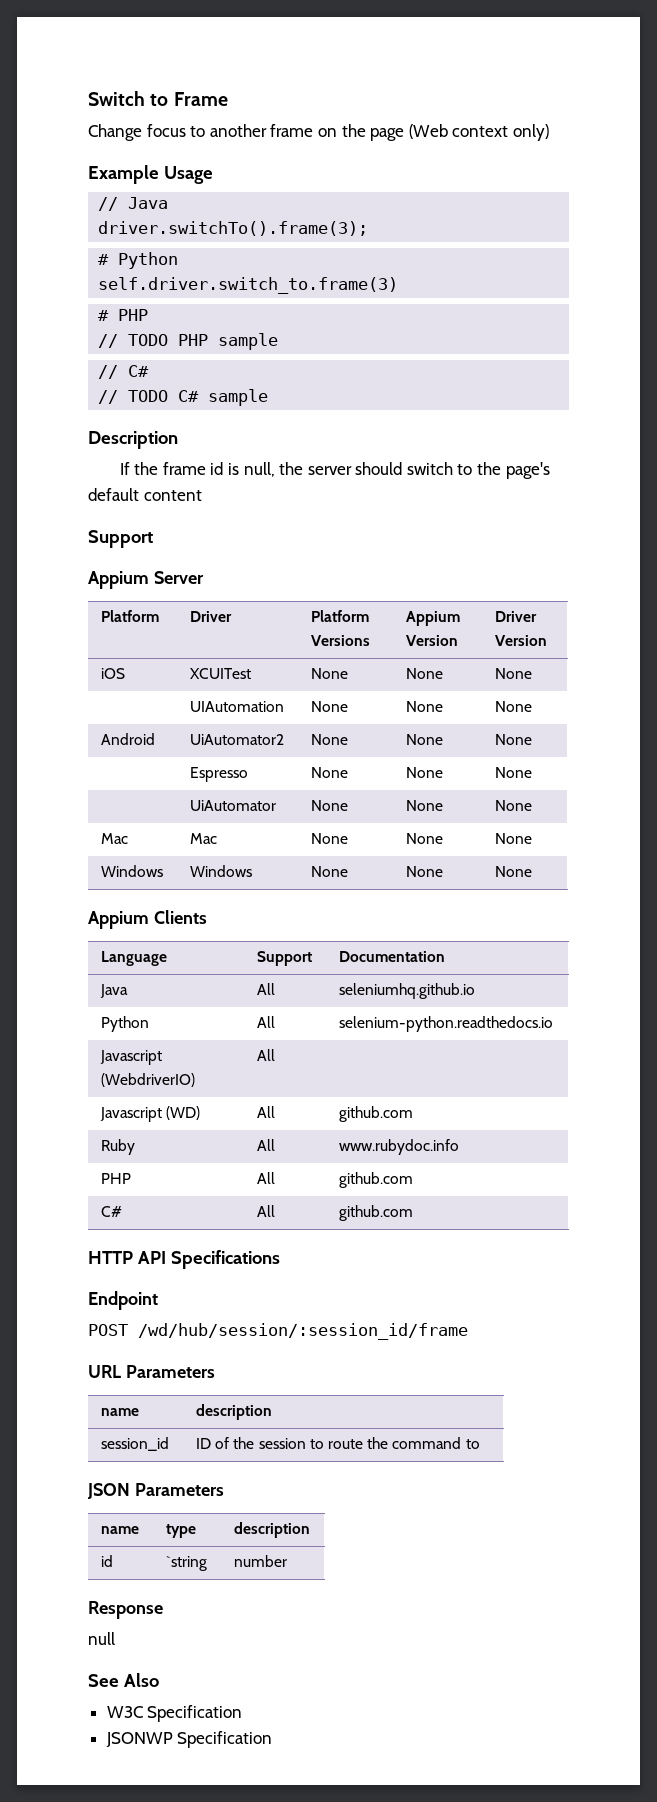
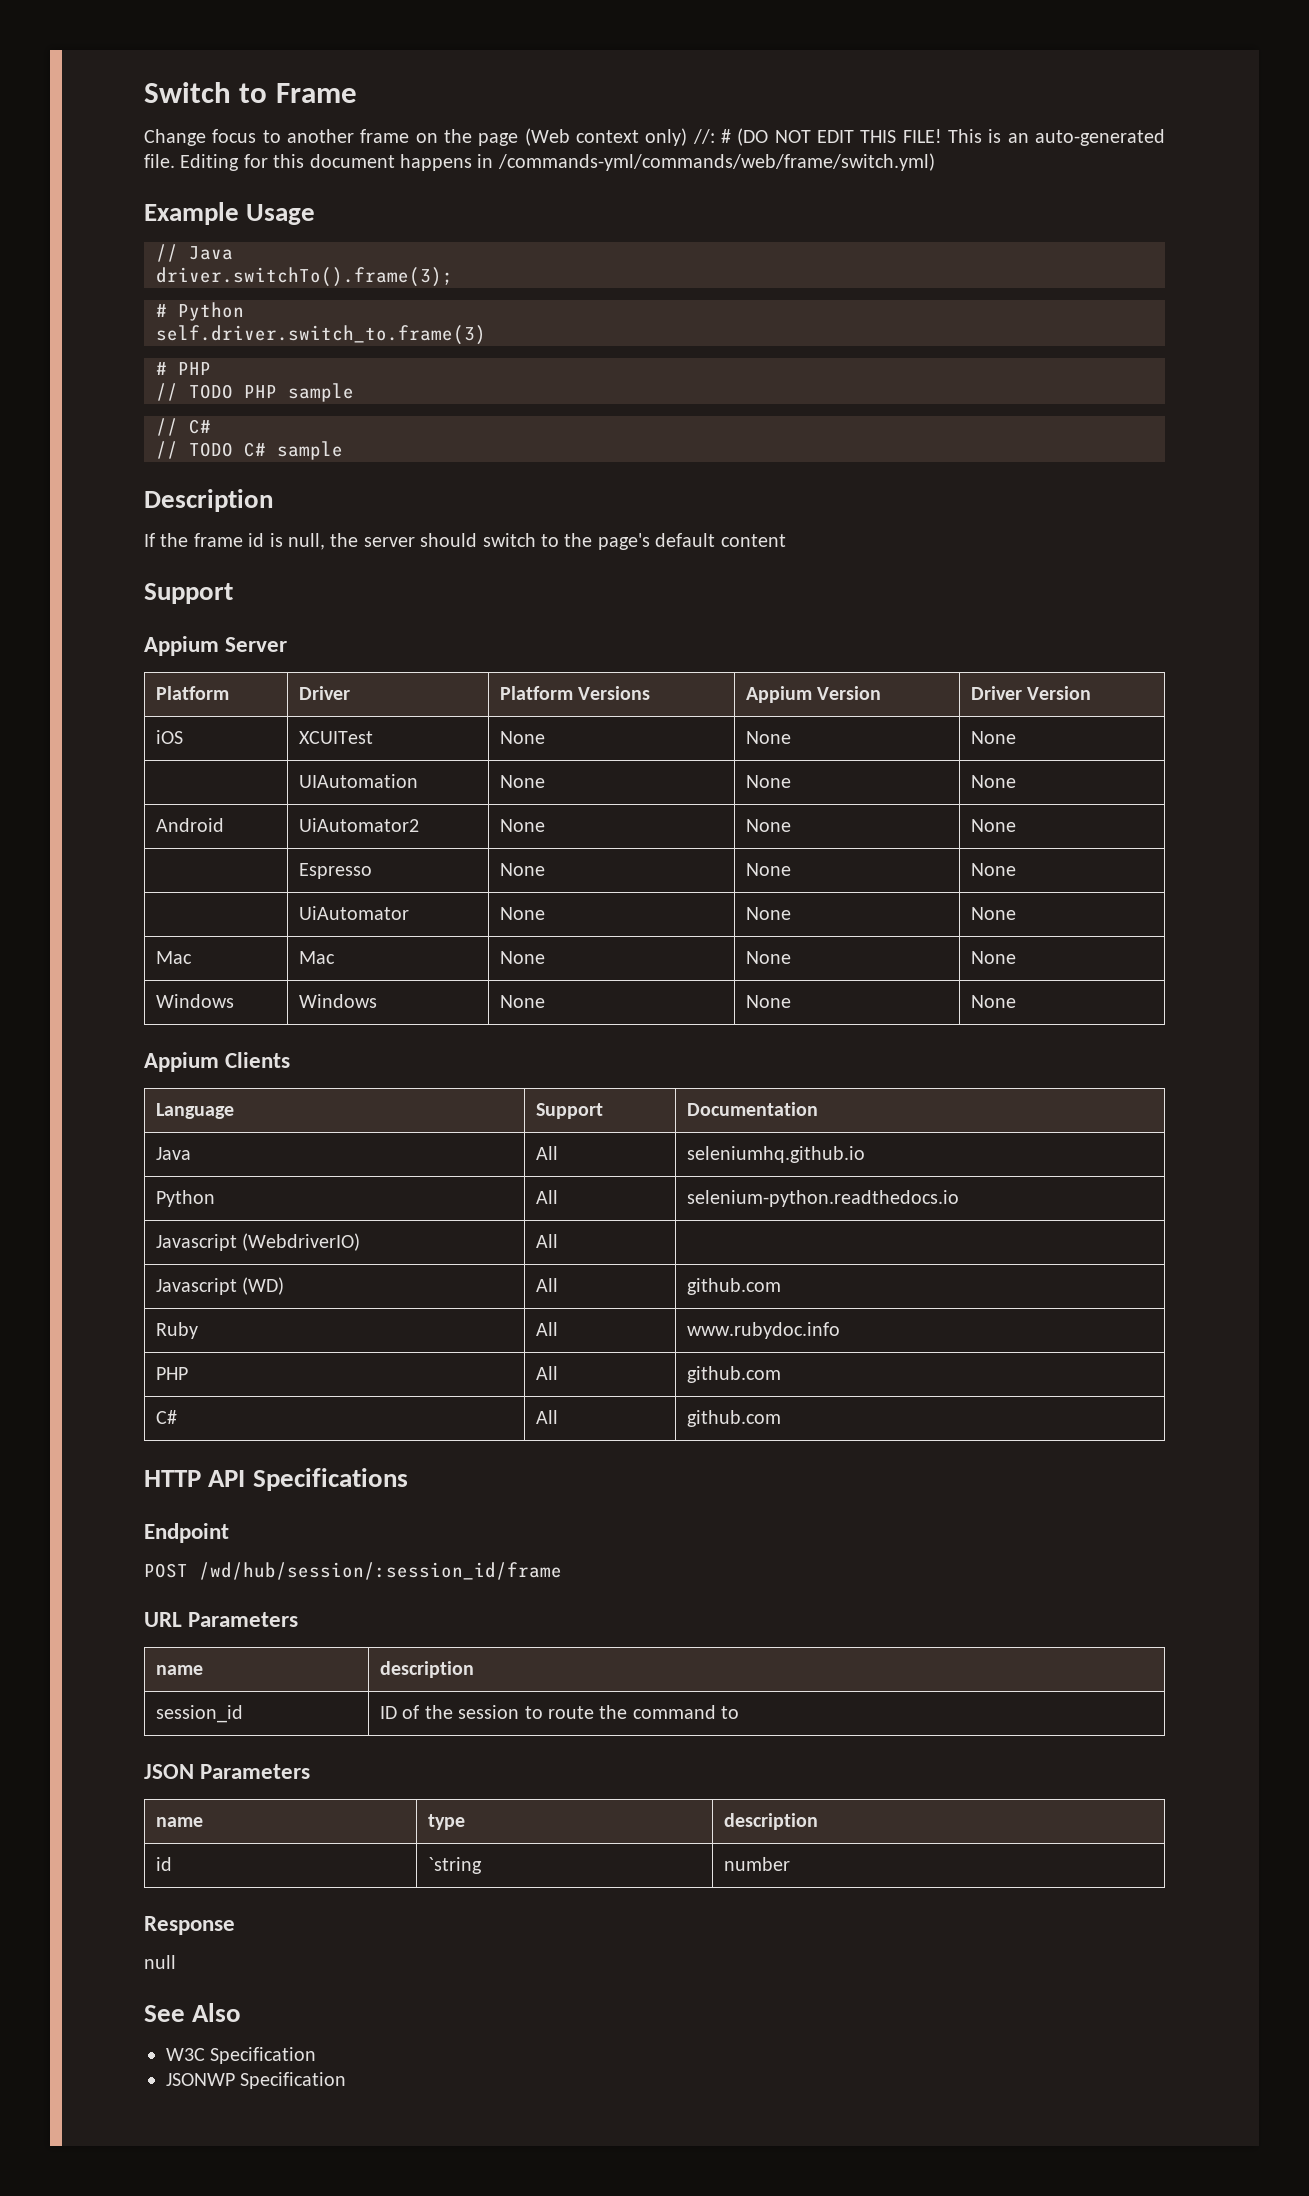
(549, 132) none -> [692,128,1166,146] [144,153,935,171] //: # (DO NOT EDIT THIS FILE! This is an auto-generated file. Editing for this document happens in /commands-yml/commands/web/frame/switch.yml)

